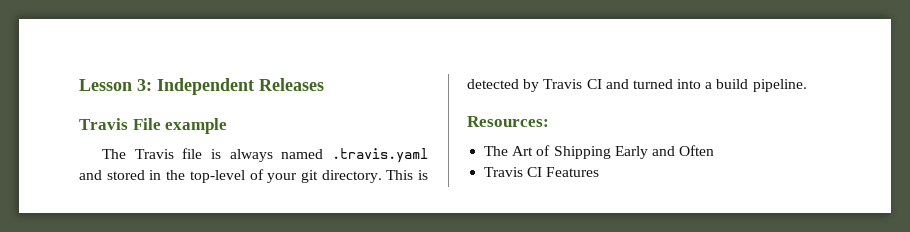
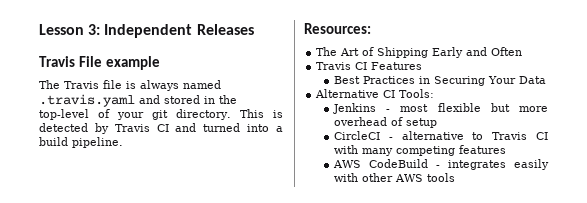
(600, 172) none -> [334,76,547,86] [315,89,435,98] [333,103,548,114] [334,117,438,128] [334,131,548,140] [334,145,507,156] [333,159,549,170] [334,173,456,182] // Best Practices in Securing Your Data // Alternative CI Tools: // Jenkins - most flexible but more overhead of setup // CircleCI - alternative to Travis CI with many competing features // AWS CodeBuild - integrates easily with other AWS tools

